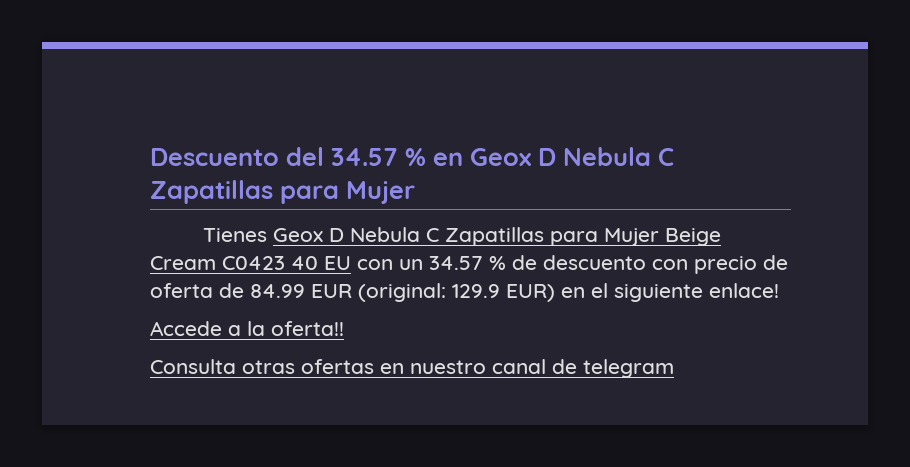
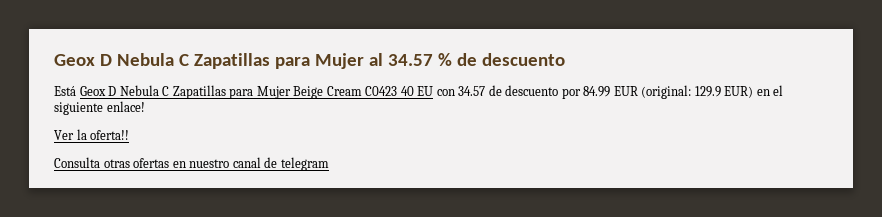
[150,147,674,166] [150,180,415,204] [202,228,267,242] Descuento del 34.57 % en Geox D Nebula C Zapatillas para Mujer // Tienes -> [54,53,565,69] [54,86,76,96] Geox D Nebula C Zapatillas para Mujer al 34.57 % de descuento // Está
[399,255,788,274] [150,283,244,298] un 34.57 % de descuento con precio de oferta de -> [458,85,581,99] 34.57 de descuento por
[150,321,241,336] Accede a -> [54,130,74,140] Ver

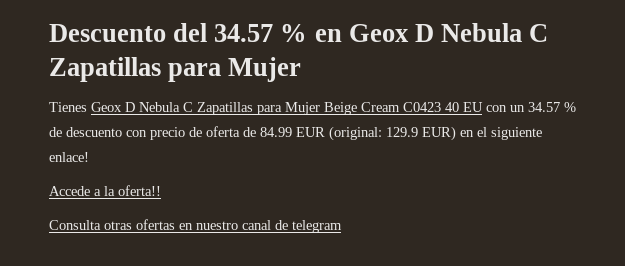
[54,53,565,69] [54,86,76,96] Geox D Nebula C Zapatillas para Mujer al 34.57 % de descuento // Está -> [49,23,549,42] [49,57,302,82] [49,102,87,112] Descuento del 34.57 % en Geox D Nebula C Zapatillas para Mujer // Tienes
[458,85,581,99] 34.57 de descuento por -> [510,102,576,112] [49,126,256,140] un 34.57 % de descuento con precio de oferta de
[54,130,74,140] Ver -> [49,186,101,196] Accede a

